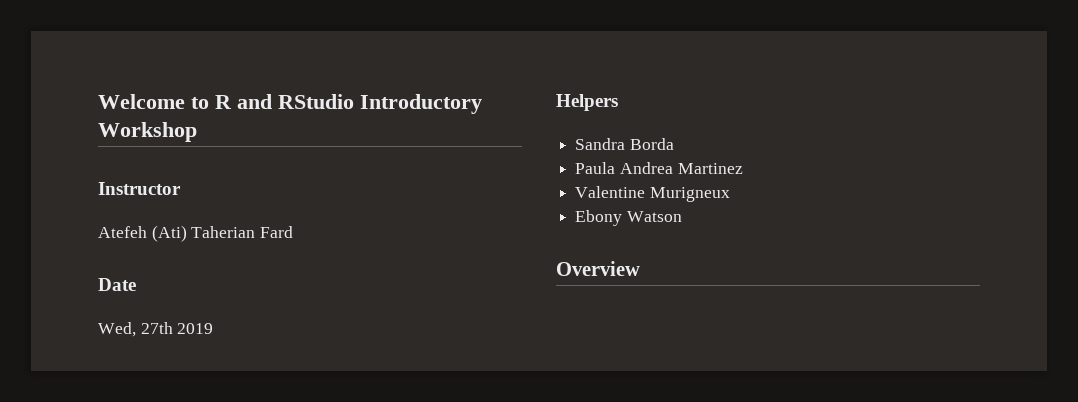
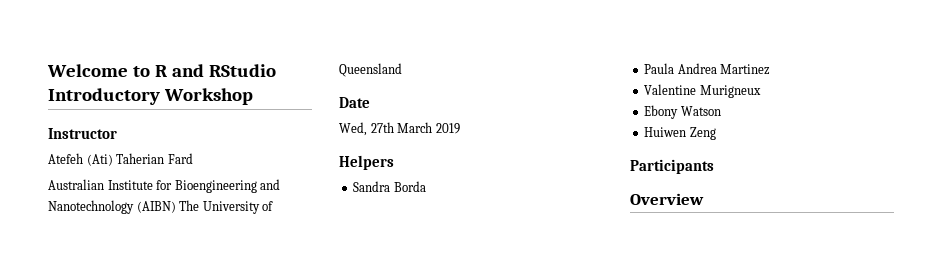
(294, 232) none -> [48,179,281,193] [48,200,274,214] [339,63,402,77] // Australian Institute for Bioengineering and Nanotechnology (AIBN) The University of Queensland
(173, 328) none -> [397,122,433,133] March
(682, 216) none -> [644,127,716,140] [630,159,714,174] // Huiwen Zeng // Participants

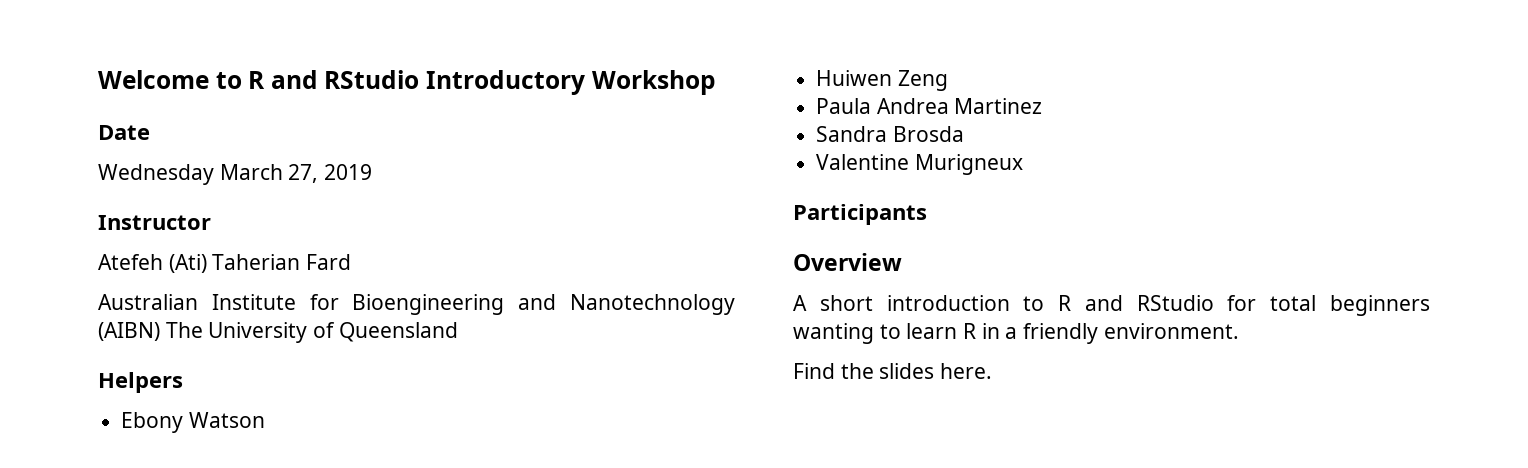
(253, 96) none -> [98,125,150,140] [98,164,373,185] // Date // Wednesday March 27, 2019
[339,97,370,108] [339,122,460,136] [339,155,394,170] [353,181,426,192] [644,63,771,75] [644,84,761,98] [644,105,721,119] [644,127,716,140] [630,159,714,174] [630,193,704,205] Date // Wed, 27th March 2019 // Helpers // Sandra Borda // Paula Andrea Martinez // Valentine Murigneux // Ebony Watson // Huiwen Zeng // Participants // Overview -> [98,372,183,393] [121,412,265,433] [816,70,948,91] [816,98,1043,114] [816,126,964,142] [816,154,1023,175] [793,204,927,225] [793,253,902,271] [793,295,1430,316] [793,323,1239,344] [793,363,993,379] Helpers // Ebony Watson // Huiwen Zeng // Paula Andrea Martinez // Sandra Brosda // Valentine Murigneux // Participants // Overview // A short introduction to R and RStudio for total beginners wanting to learn R in a friendly environment. // Find the slides here.

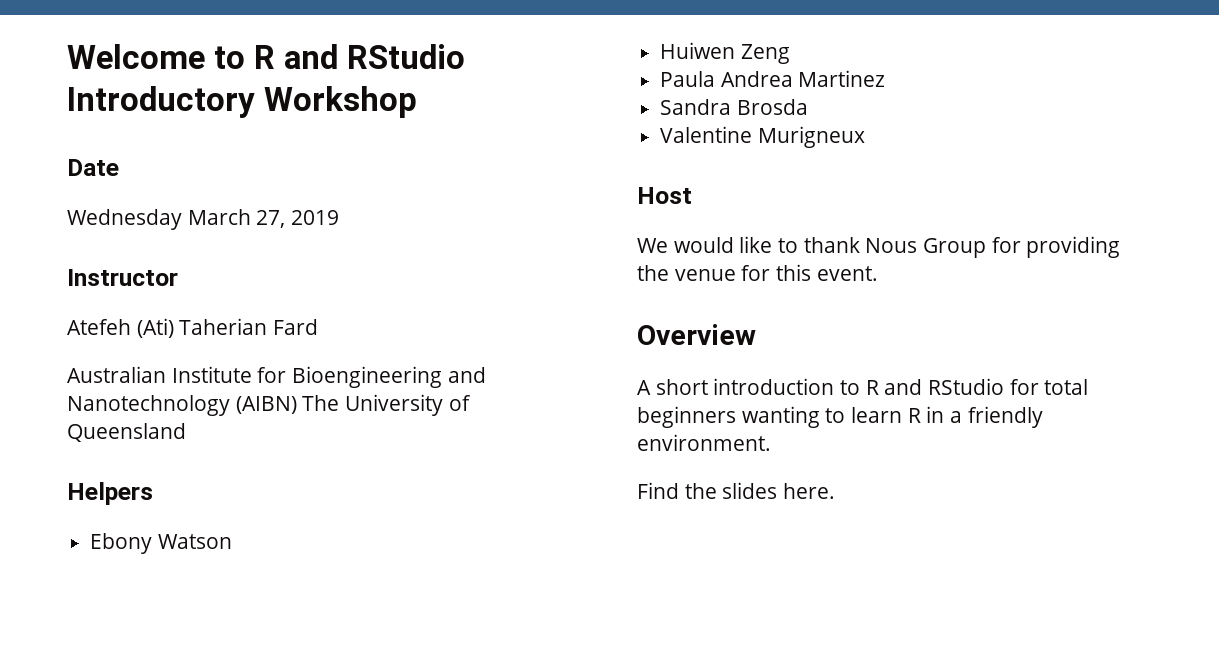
[793,204,927,225] Participants -> [637,187,692,204] [637,236,1121,258] [637,264,878,281] Host // We would like to thank Nous Group for providing the venue for this event.

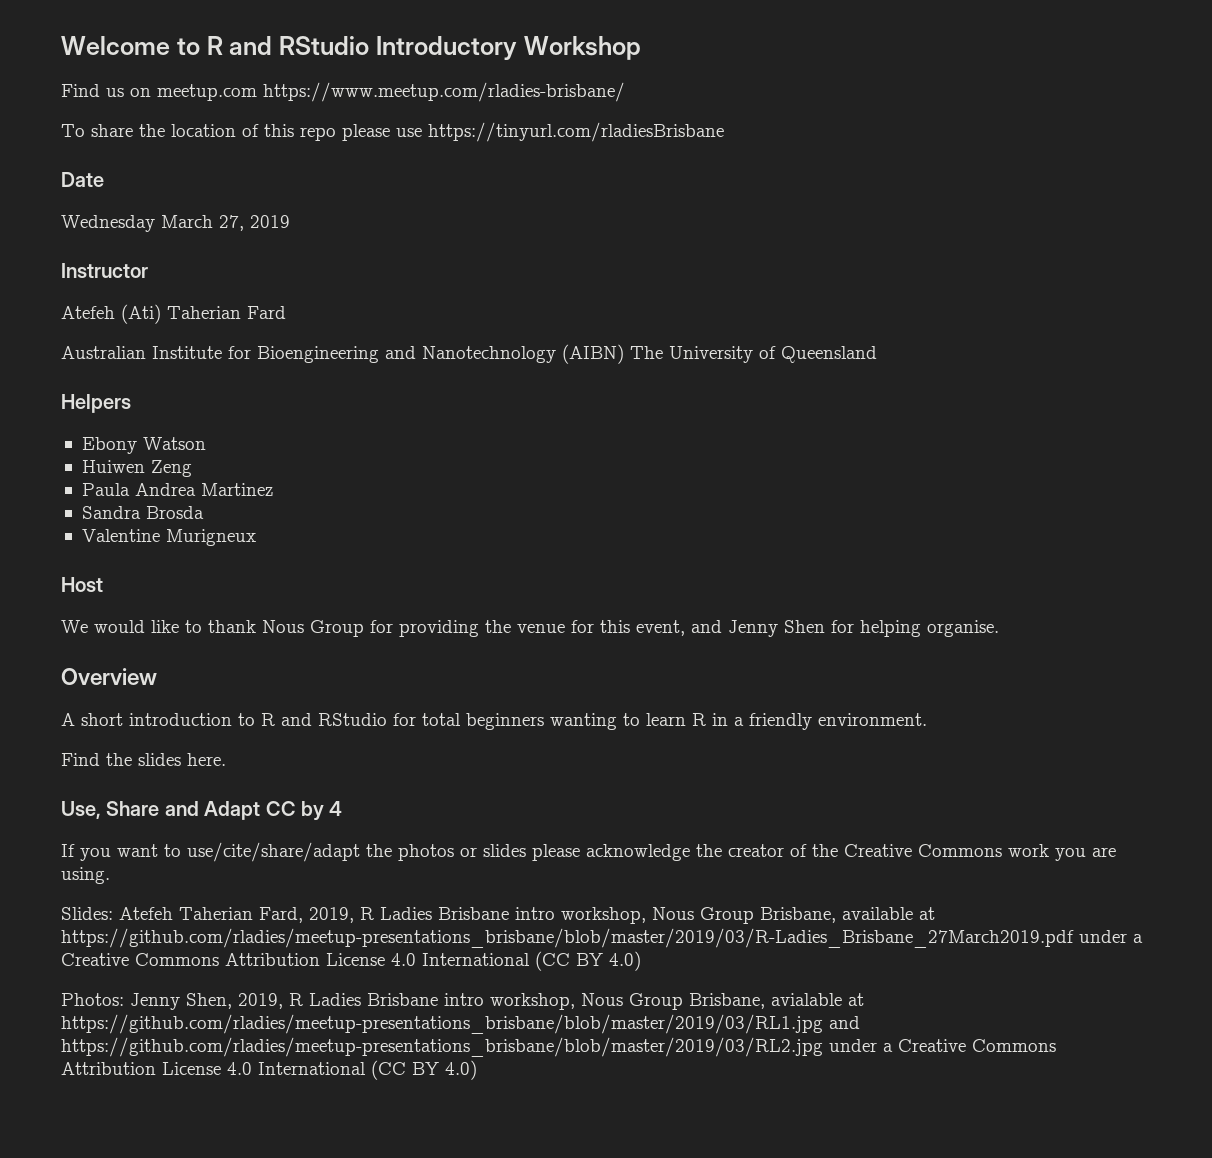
(417, 102) none -> [61,82,625,102] [61,122,724,142] // Find us on meetup.com https://www.meetup.com/rladies-brisbane/ // To share the location of this repo please use https://tinyurl.com/rladiesBrisbane
[816,266,878,281] event. -> [636,620,999,637] event, and Jenny Shen for helping organise.
(836, 491) none -> [61,801,343,821] [61,842,1116,862] [61,867,110,884] [61,907,935,924] [61,928,1143,948] [61,951,641,971] [61,993,864,1010] [61,1014,860,1034] [61,1037,1056,1057] [61,1060,477,1080] // Use, Share and Adapt CC by 4 // If you want to use/cite/share/adapt the photos or slides please acknowledge the creator of the Creative Commons work you are using. // Slides: Atefeh Taherian Fard, 2019, R Ladies Brisbane intro workshop, Nous Group Brisbane, available at https://github.com/rladies/meetup-presentations_brisbane/blob/master/2019/03/R-Ladies_Brisbane_27March2019.pdf under a Creative Commons Attribution License 4.0 International (CC BY 4.0) // Photos: Jenny Shen, 2019, R Ladies Brisbane intro workshop, Nous Group Brisbane, avialable at https://github.com/rladies/meetup-presentations_brisbane/blob/master/2019/03/RL1.jpg and https://github.com/rladies/meetup-presentations_brisbane/blob/master/2019/03/RL2.jpg under a Creative Commons Attribution License 4.0 International (CC BY 4.0)

